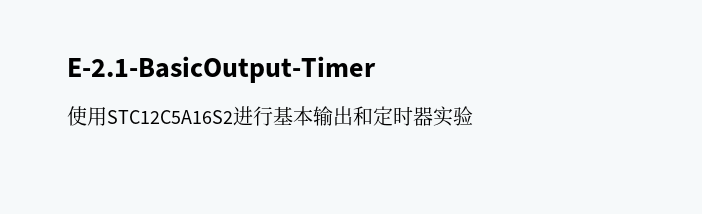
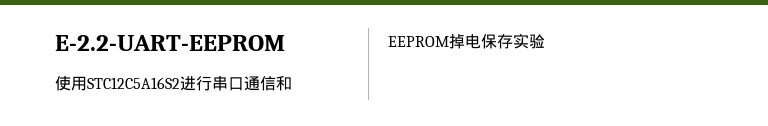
[67,56,376,83] E-2.1-BasicOutput-Timer -> [55,35,285,51] E-2.2-UART-EEPROM
[273,106,433,126] 基本输出和定时器 -> [212,76,292,91] [388,34,513,49] 串口通信和EEPROM掉电保存

